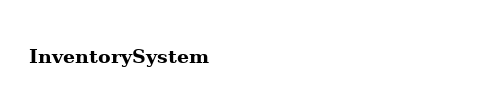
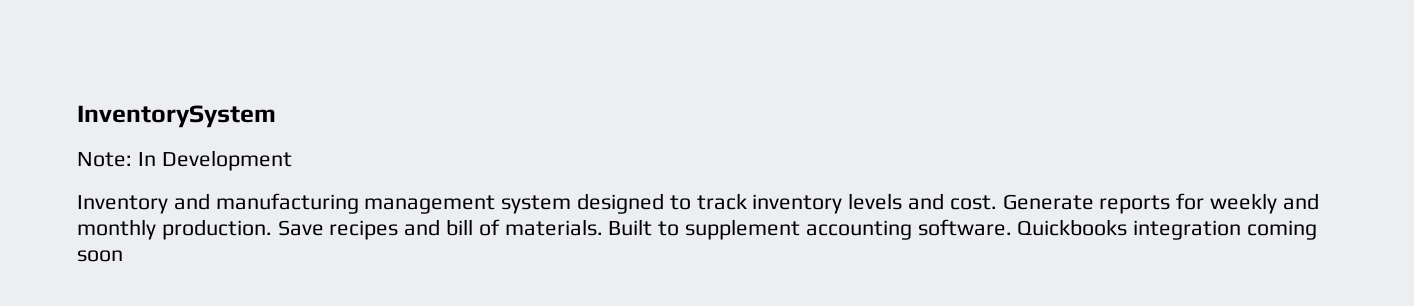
(209, 58) none -> [77,150,292,171] [77,193,1319,214] [77,219,1318,240] [77,250,123,262] // Note: In Development // Inventory and manufacturing management system designed to track inventory levels and cost. Generate reports for weekly and monthly production. Save recipes and bill of materials. Built to supplement accounting software. Quickbooks integration coming soon

